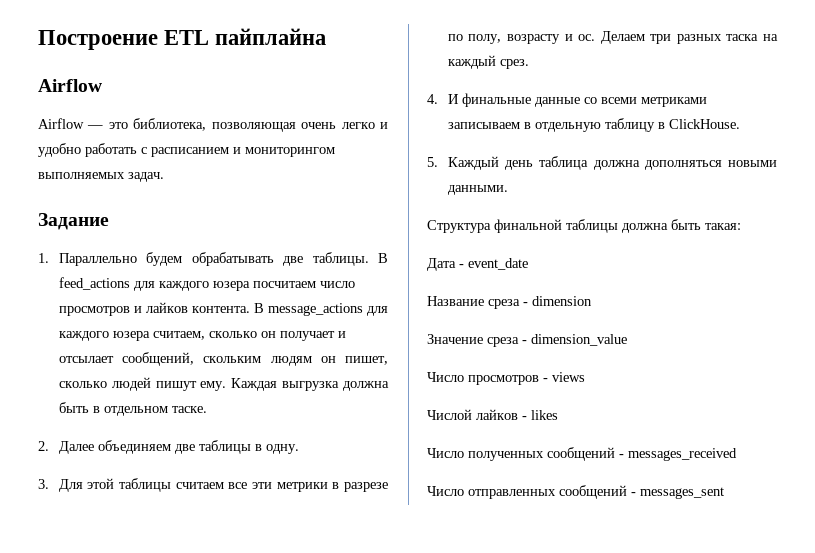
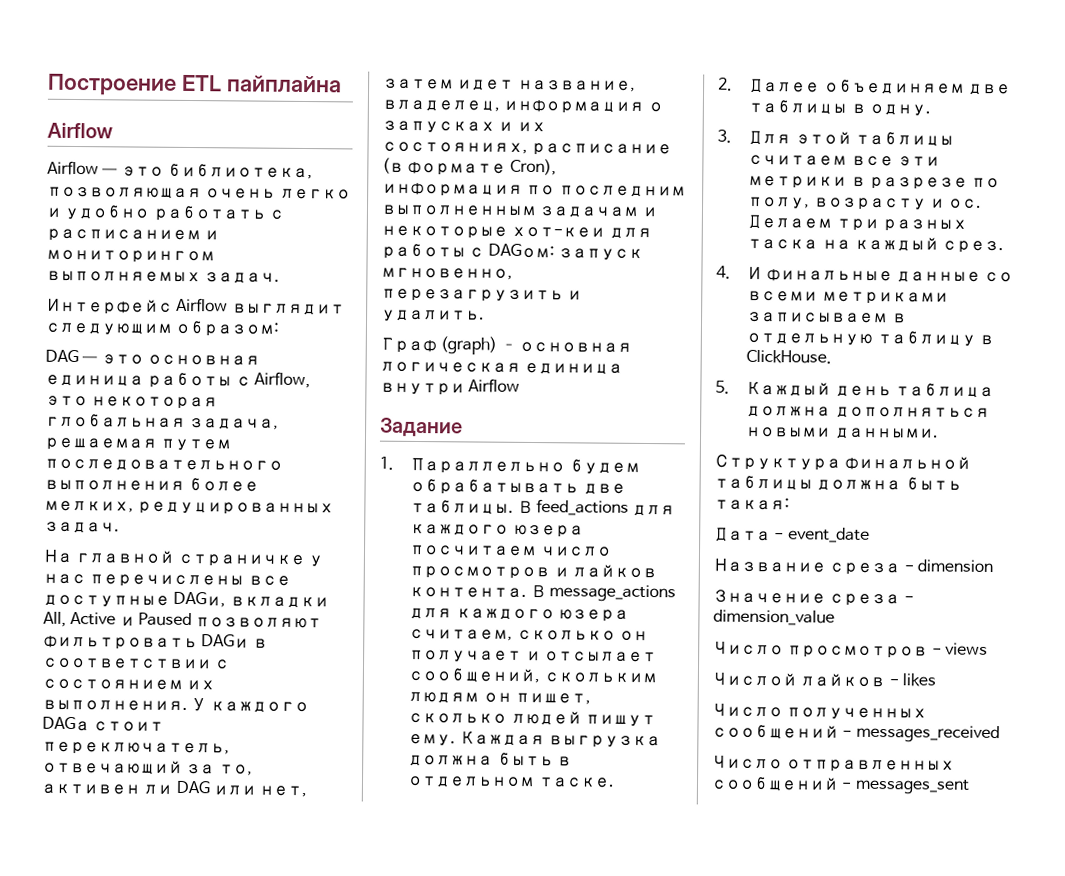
(164, 177) none -> [46,297,345,316] [45,320,281,337] [45,349,260,366] [45,371,311,389] [45,395,219,410] [45,413,280,430] [44,437,232,451] [44,458,283,472] [44,478,260,492] [44,500,335,516] [44,521,120,534] [43,548,323,568] [43,573,291,588] [43,591,329,609] [43,611,323,629] [43,634,268,651] [42,657,231,670] [42,678,216,691] [42,697,309,714] [42,716,165,732] [42,741,230,756] [42,759,253,776] [41,780,308,798] [383,78,636,92] [382,99,663,114] [382,120,546,133] [382,141,673,157] [382,157,557,176] [382,182,686,198] [381,204,658,218] [381,225,652,240] [381,243,643,260] [381,267,513,280] [381,288,583,303] [381,309,485,322] [380,336,632,355] [380,361,624,375] [380,378,521,396] // Интерфейс Airflow выглядит следующим образом: // DAG — это основная единица работы с Airflow, это некоторая глобальная задача, решаемая путем последовательного выполнения более мелких, редуцированных задач. // На главной страничке у нас перечислены все доступные DAGи, вкладки All, Active и Paused позволяют фильтровать DAGи в соответствии с состоянием их выполнения. У каждого DAGа стоит переключатель, отвечающий за то, активен ли DAG или нет, затем идет название, владелец, информация о запусках и их состояниях, расписание (в формате Cron), информация по последним выполненным задачам и некоторые хот-кеи для работы с DAGом: запуск мгновенно, перезагрузить и удалить. // Граф (graph) – основная логическая единица внутри Airflow

